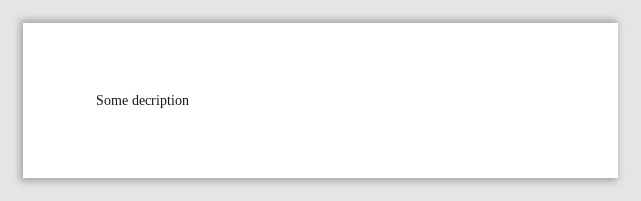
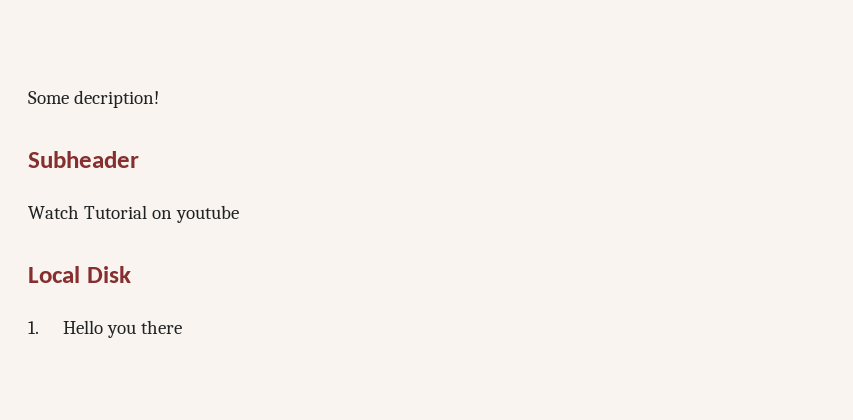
[132,95,189,108] decription -> [74,90,160,108] [28,151,139,168] [28,205,240,223] [28,266,131,283] [28,320,183,338] decription! // Subheader // Watch Tutorial on youtube // Local Disk // 1. Hello you there

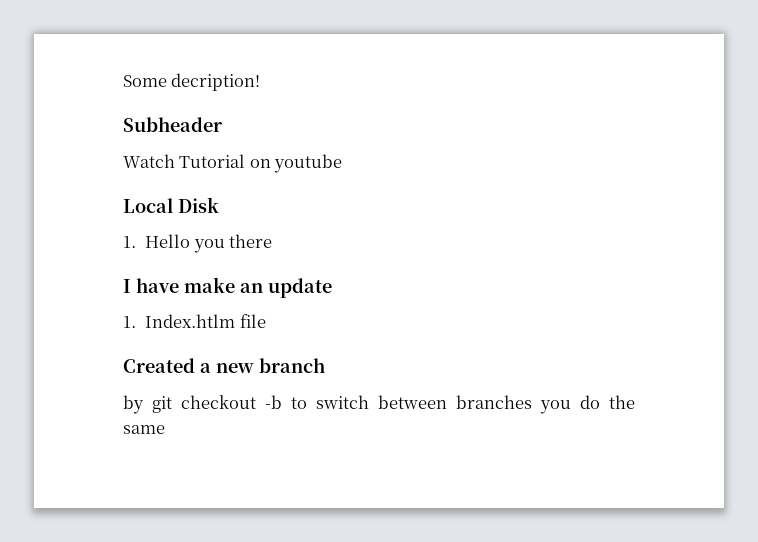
(183, 327) none -> [123,277,332,298] [123,314,266,328] [123,358,325,373] [123,395,635,414] [123,425,165,434] // I have make an update // 1. Index.htlm file // Created a new branch // by git checkout -b to switch between branches you do the same

